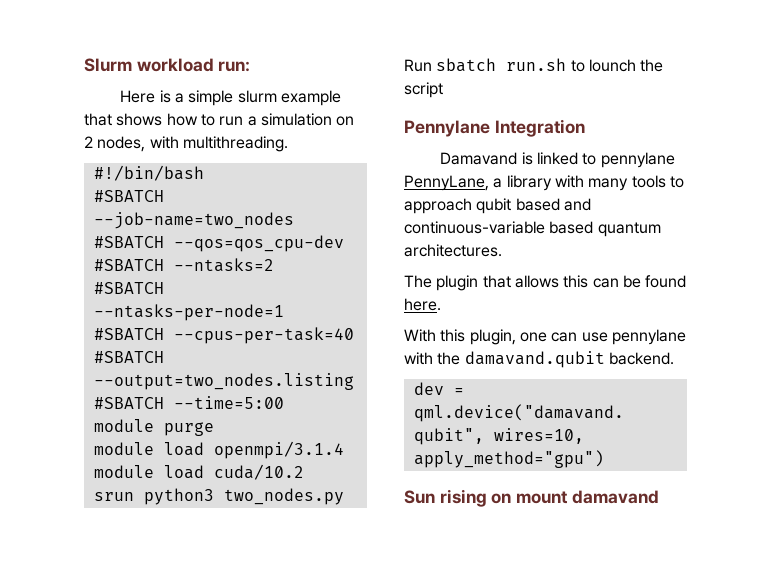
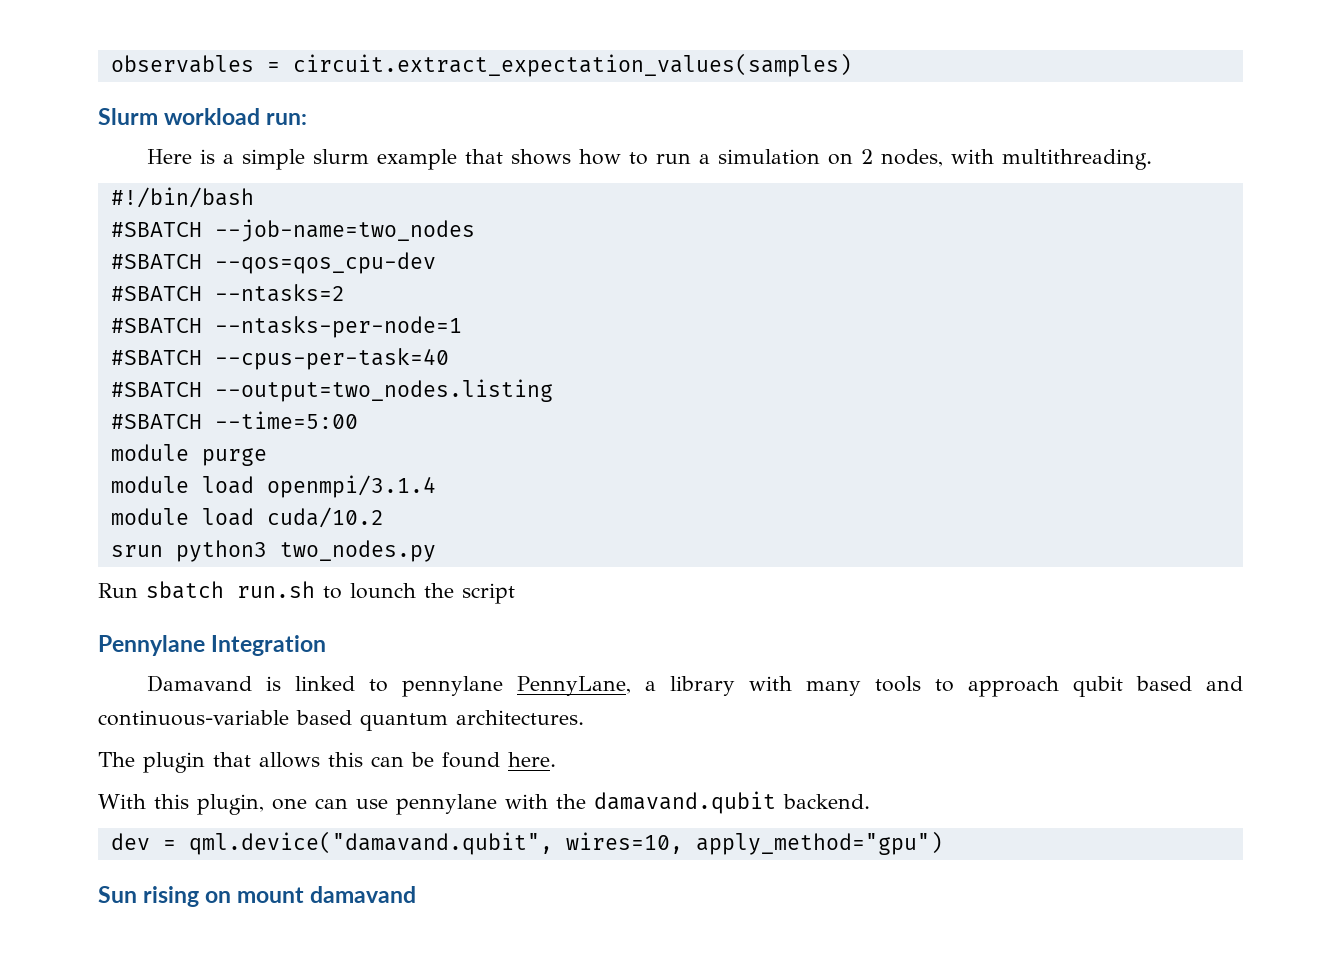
(84, 65) none -> [110,53,852,77] observables = circuit.extract_expectation_values(samples) //

